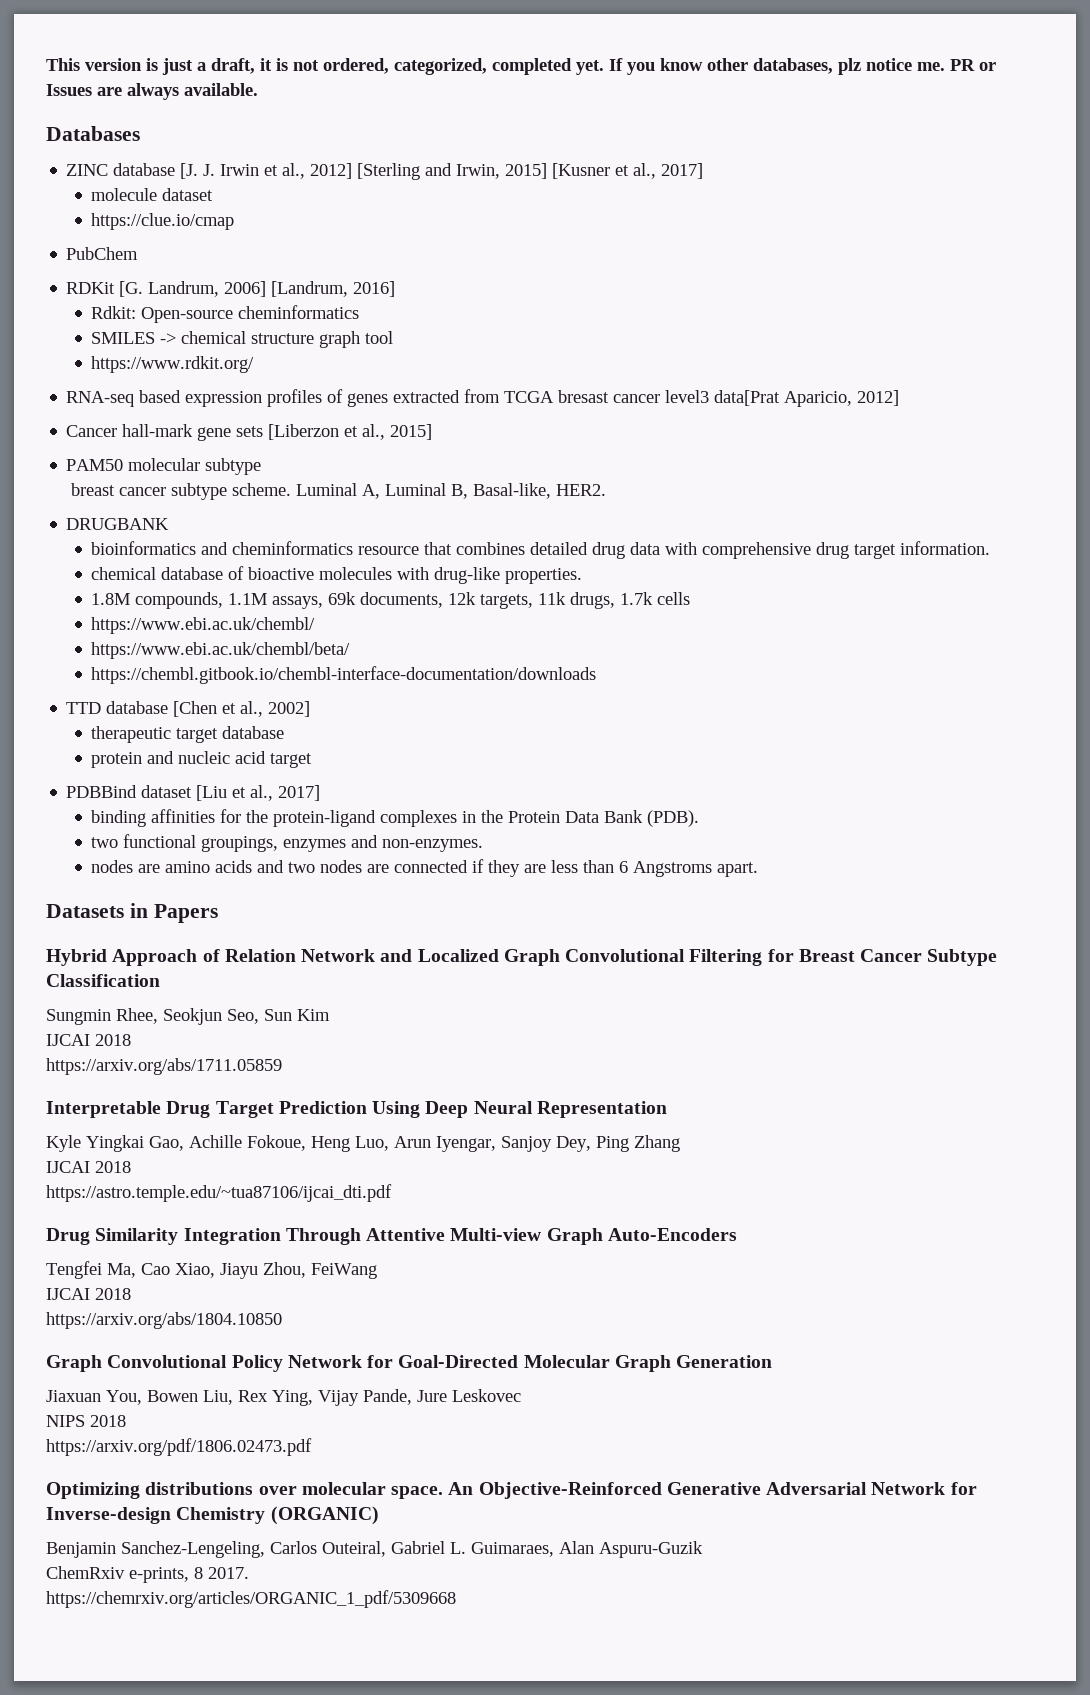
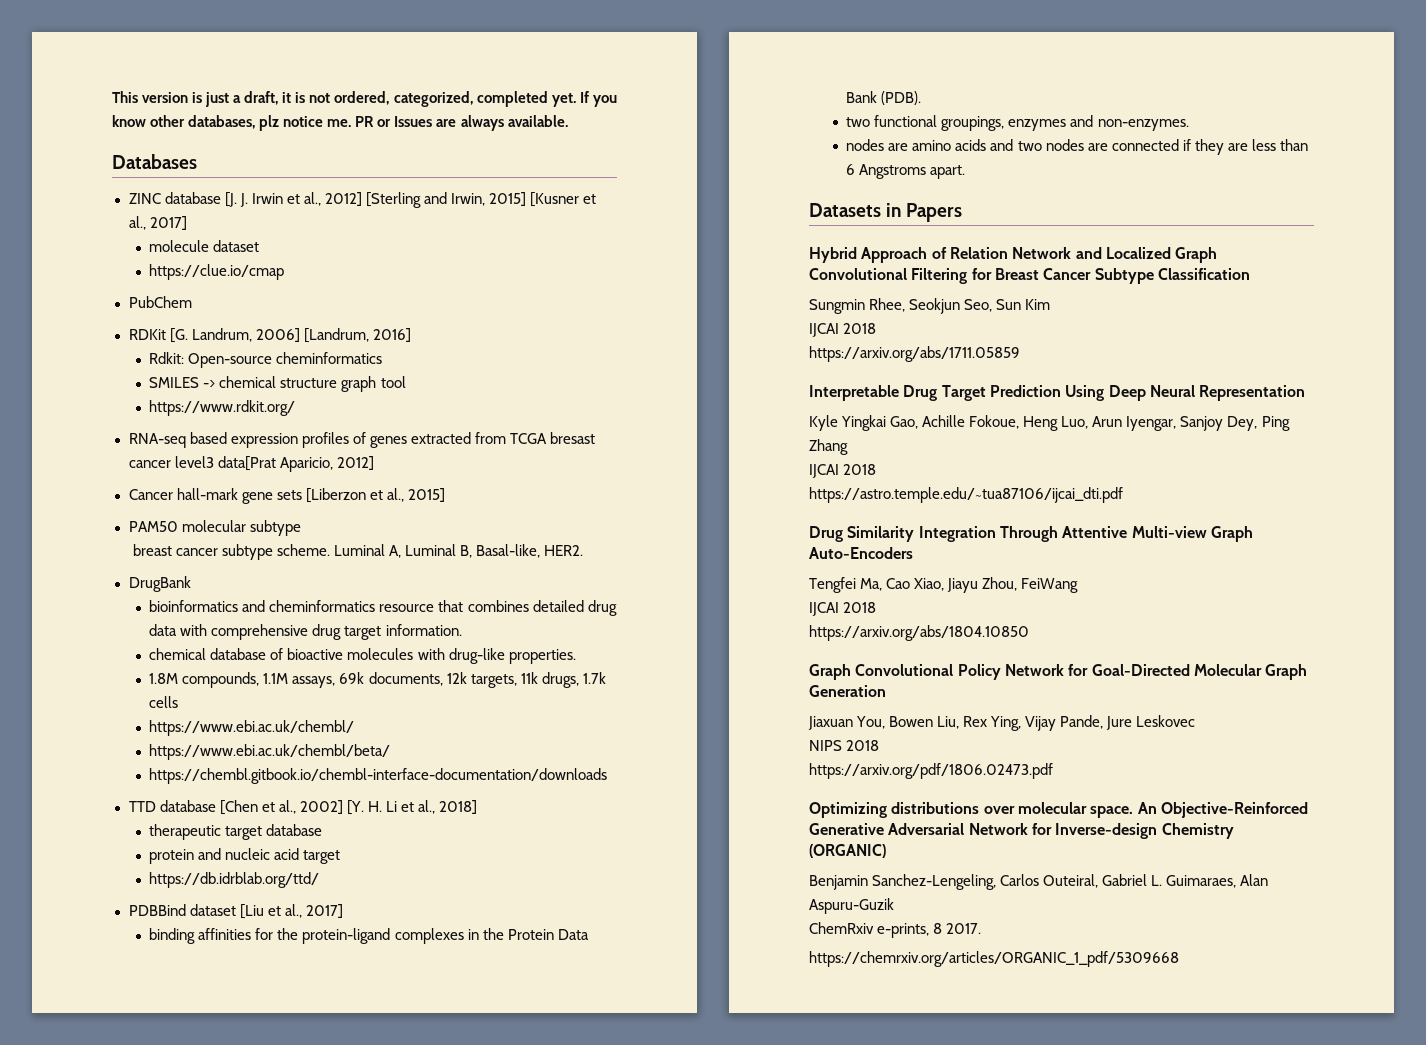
[66,518,170,530] DRUGBANK -> [128,576,191,592] DrugBank
(311, 709) none -> [346,800,478,815] [Y. H. Li et al., 2018]
(313, 760) none -> [149,872,320,888] // https://db.idrblab.org/ttd/

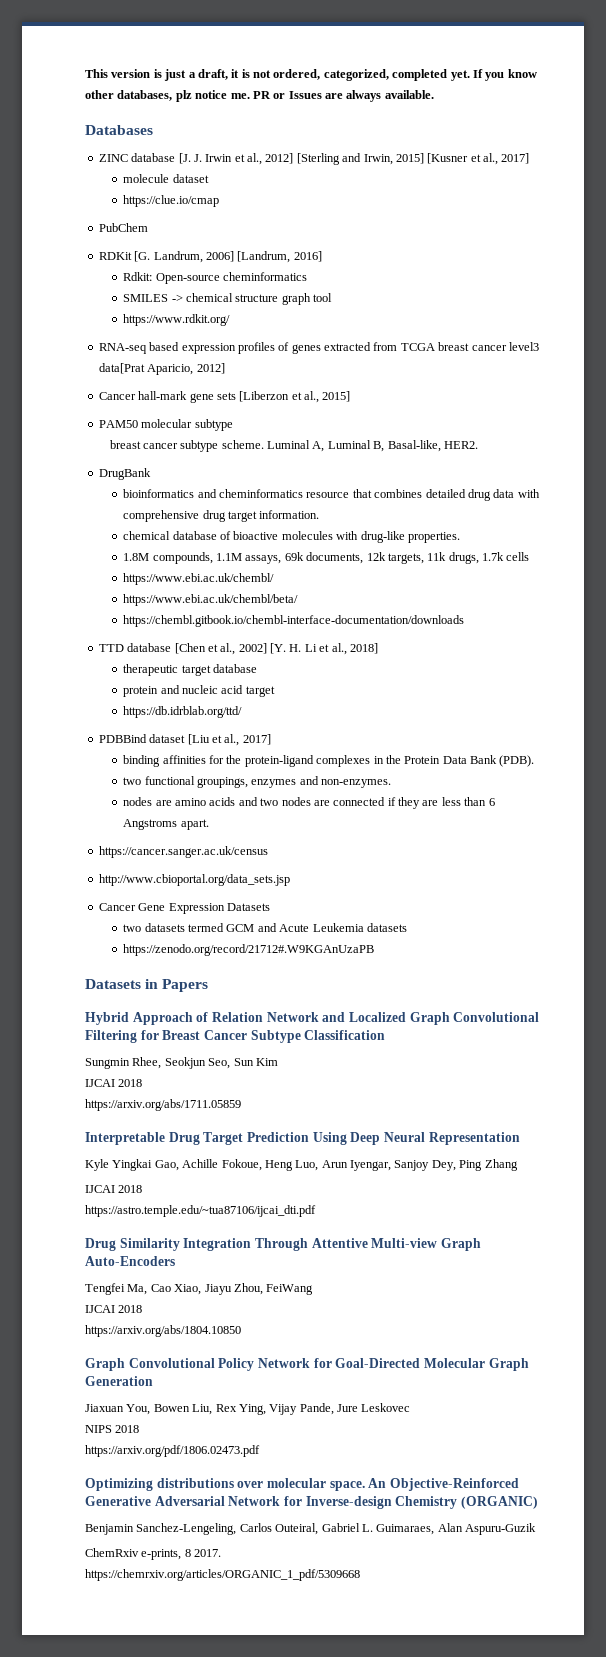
[549,432,595,444] bresast -> [438,342,470,351] breast
(966, 172) none -> [98,846,268,858] [98,874,290,886] [98,903,270,914] [123,923,407,932] [123,944,375,956] // https://cancer.sanger.ac.uk/census // http://www.cbioportal.org/data_sets.jsp // Cancer Gene Expression Datasets // two datasets termed GCM and Acute Leukemia datasets // https://zenodo.org/record/21712#.W9KGAnUzaPB

